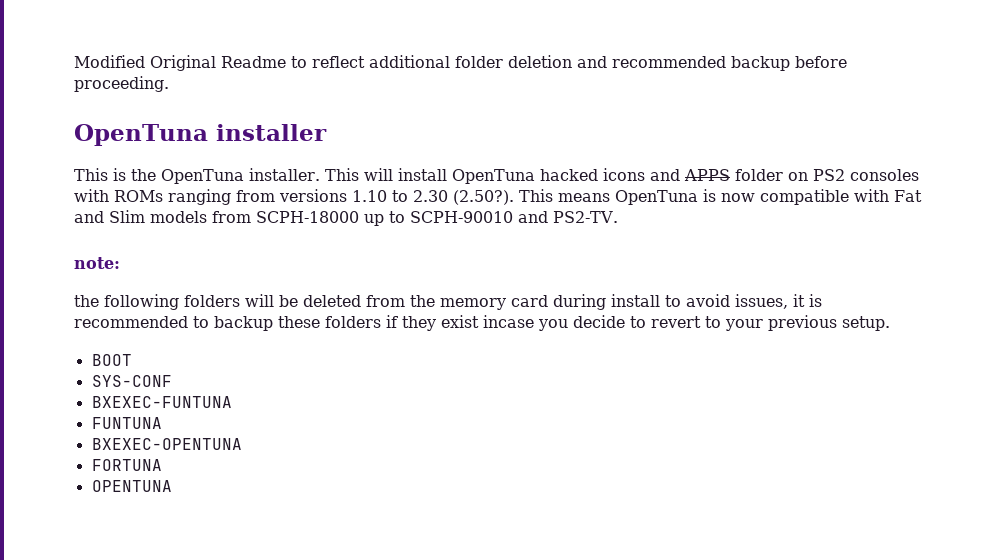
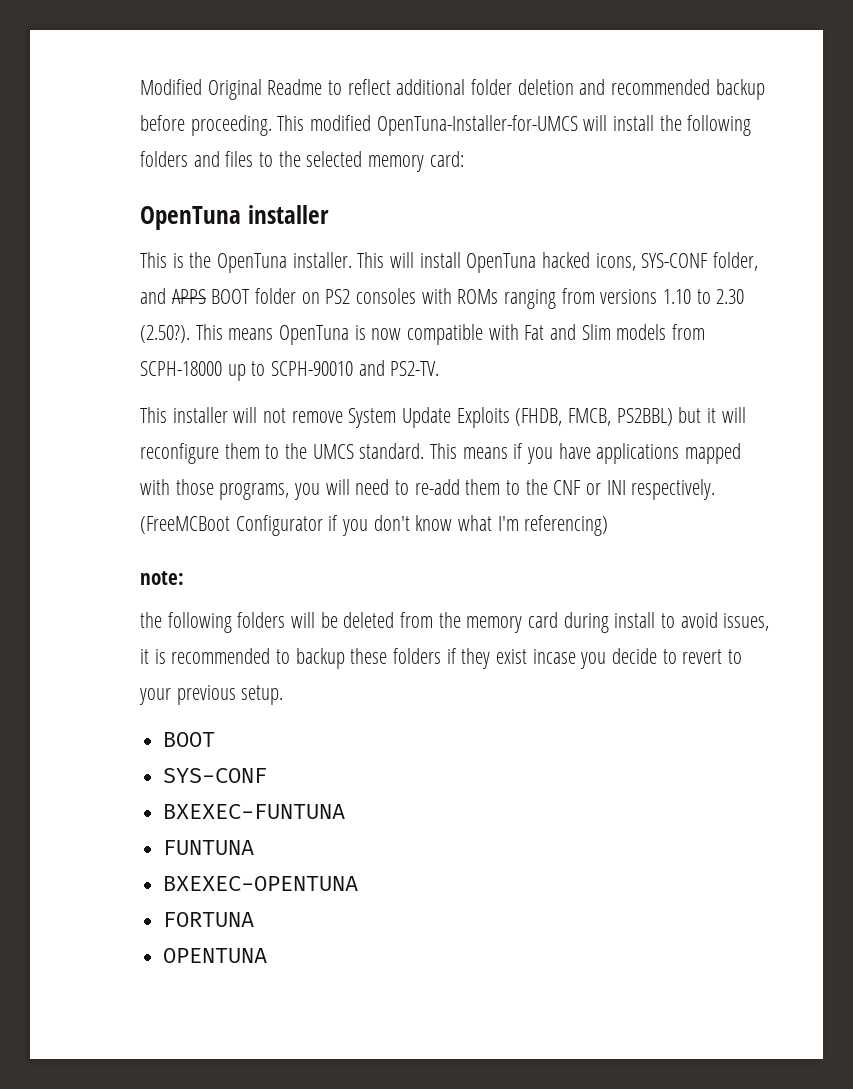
(169, 84) none -> [277,115,752,136] [140,151,464,172] This modified OpenTuna-Installer-for-UMCS will install the following folders and files to the selected memory card:
[602,168,645,181] icons -> [595,252,759,271] icons, SYS-CONF folder,
(730, 175) none -> [211,289,251,304] BOOT
(618, 217) none -> [140,407,746,428] [140,443,742,464] [140,479,716,500] [140,515,609,536] // This installer will not remove System Update Exploits (FHDB, FMCB, PS2BBL) but it will reconfigure them to the UMCS standard. This means if you have applications mapped with those programs, you will need to re-add them to the CNF or INI respectively. (FreeMCBoot Configurator if you don't know what I'm referencing)

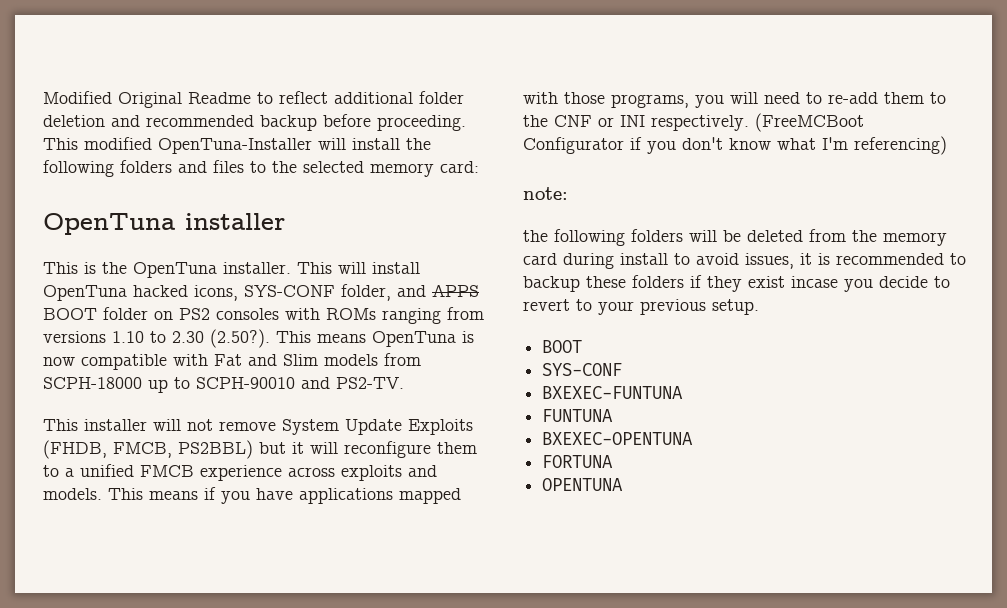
[376,115,578,136] OpenTuna-Installer-for-UMCS -> [158,138,312,154] OpenTuna-Installer
[285,443,425,459] the UMCS standard. -> [65,464,437,481] [43,488,102,500] a unified FMCB experience across exploits and models.

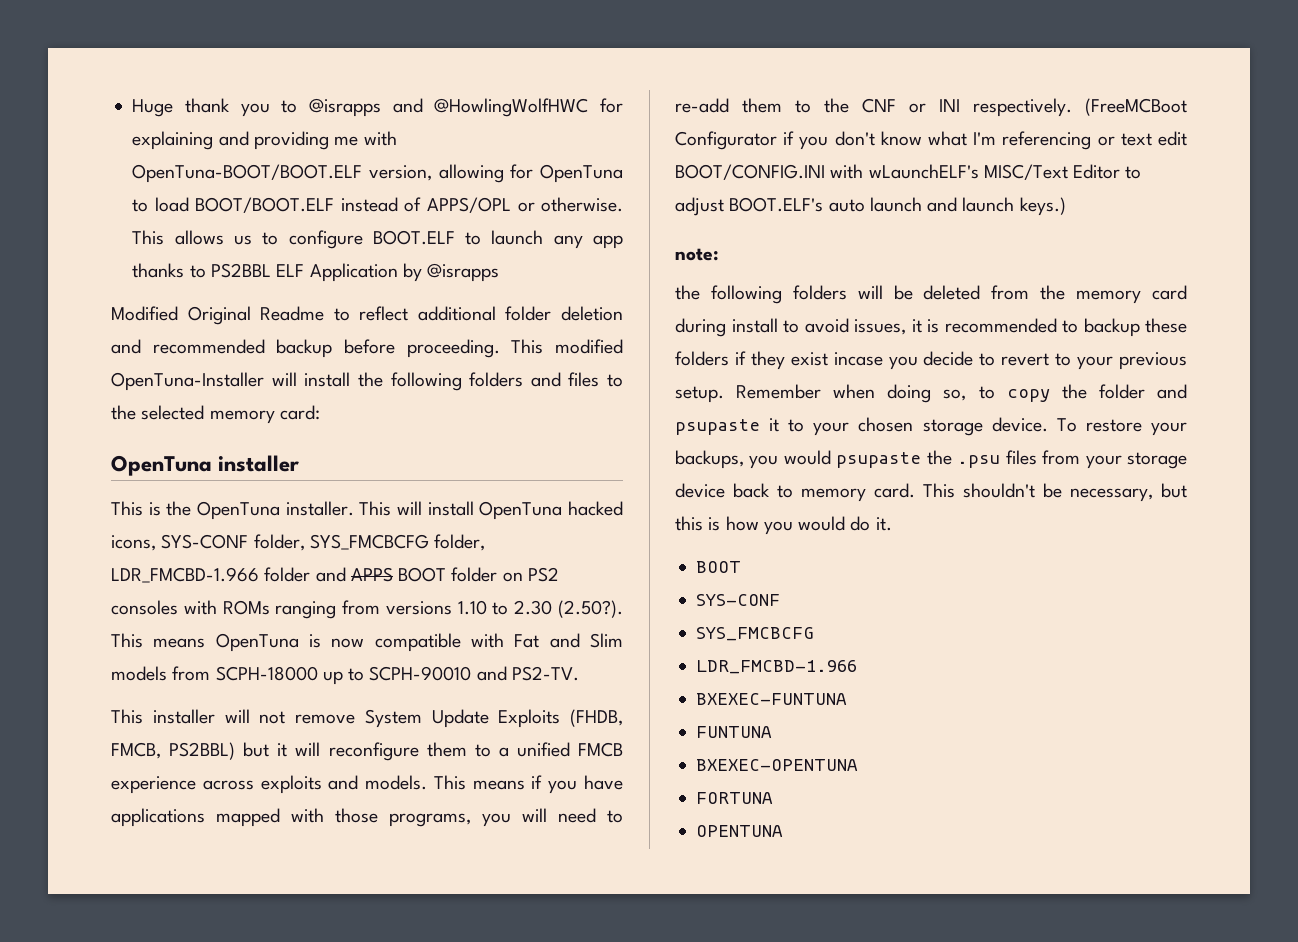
(43, 97) none -> [132,98,623,117] [132,131,397,150] [132,164,623,183] [132,197,623,213] [132,230,624,249] [132,263,500,282] Huge thank you to @israpps and @HowlingWolfHWC for explaining and providing me with OpenTuna-BOOT/BOOT.ELF version, allowing for OpenTuna to load BOOT/BOOT.ELF instead of APPS/OPL or otherwise. This allows us to configure BOOT.ELF to launch any app thanks to PS2BBL ELF Application by @israpps //
(391, 292) none -> [309,534,486,551] [111,567,311,583] SYS_FMCBCFG folder, LDR_FMCBD-1.966 folder
[854,136,947,155] referencing) -> [1002,131,1187,150] [675,164,1142,180] [675,197,1066,216] referencing or text edit BOOT/CONFIG.INI with wLaunchELF's MISC/Text Editor to adjust BOOT.ELF's auto launch and launch keys.)
(759, 307) none -> [736,384,1187,403] [675,417,1187,436] [675,450,1187,469] [675,483,1187,502] [675,516,892,535] Remember when doing so, to copy the folder and psupaste it to your chosen storage device. To restore your backups, you would psupaste the .psu files from your storage device back to memory card. This shouldn't be necessary, but this is how you would do it.
(623, 369) none -> [696,627,815,641] [696,660,858,674] // SYS_FMCBCFG // LDR_FMCBD-1.966

